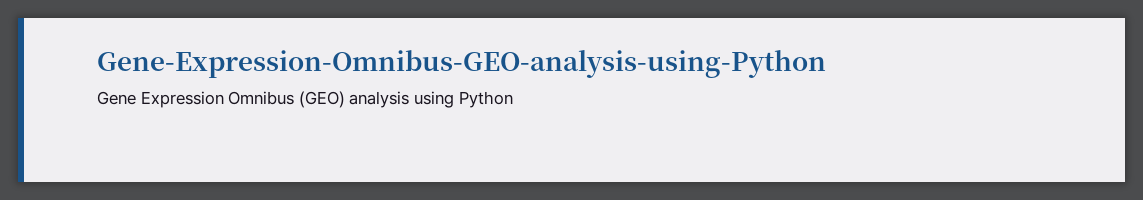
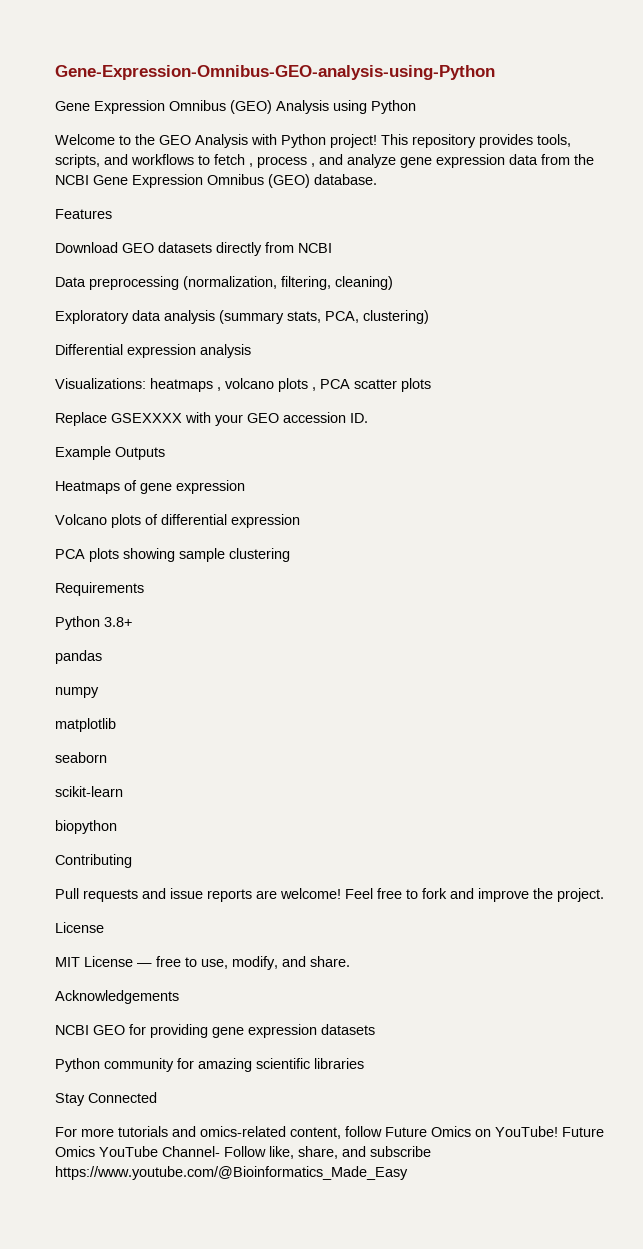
[349,91,410,108] analysis -> [276,100,329,114] Analysis
(513, 99) none -> [55,134,571,148] [55,154,594,168] [55,174,377,188] [55,209,112,219] [55,242,332,256] [55,276,393,290] [55,310,429,324] [55,344,251,358] [55,378,431,392] [55,412,368,426] [55,446,165,460] [55,480,245,494] [55,514,300,528] [55,548,290,562] [55,582,144,596] [55,616,132,630] [55,650,102,664] [55,687,99,698] [55,718,116,732] [55,752,107,763] [55,786,123,797] [55,820,117,834] [55,854,132,868] [55,888,604,902] [55,922,104,933] [55,956,350,970] [55,990,179,1004] [55,1024,375,1038] [55,1058,364,1072] [55,1092,157,1106] [55,1126,604,1139] [55,1146,431,1159] [55,1166,408,1180] // Welcome to the GEO Analysis with Python project! This repository provides tools, scripts, and workflows to fetch , process , and analyze gene expression data from the NCBI Gene Expression Omnibus (GEO) database. // Features // Download GEO datasets directly from NCBI // Data preprocessing (normalization, filtering, cleaning) // Exploratory data analysis (summary stats, PCA, clustering) // Differential expression analysis // Visualizations: heatmaps , volcano plots , PCA scatter plots // Replace GSEXXXX with your GEO accession ID. // Example Outputs // Heatmaps of gene expression // Volcano plots of differential expression // PCA plots showing sample clustering // Requirements // Python 3.8+ // pandas // numpy // matplotlib // seaborn // scikit-learn // biopython // Contributing // Pull requests and issue reports are welcome! Feel free to fork and improve the project. // License // MIT License — free to use, modify, and share. // Acknowledgements // NCBI GEO for providing gene expression datasets // Python community for amazing scientific libraries // Stay Connected // For more tutorials and omics-related content, follow Future Omics on YouTube! Future Omics YouTube Channel- Follow like, share, and subscribe https://www.youtube.com/@Bioinformatics_Made_Easy

